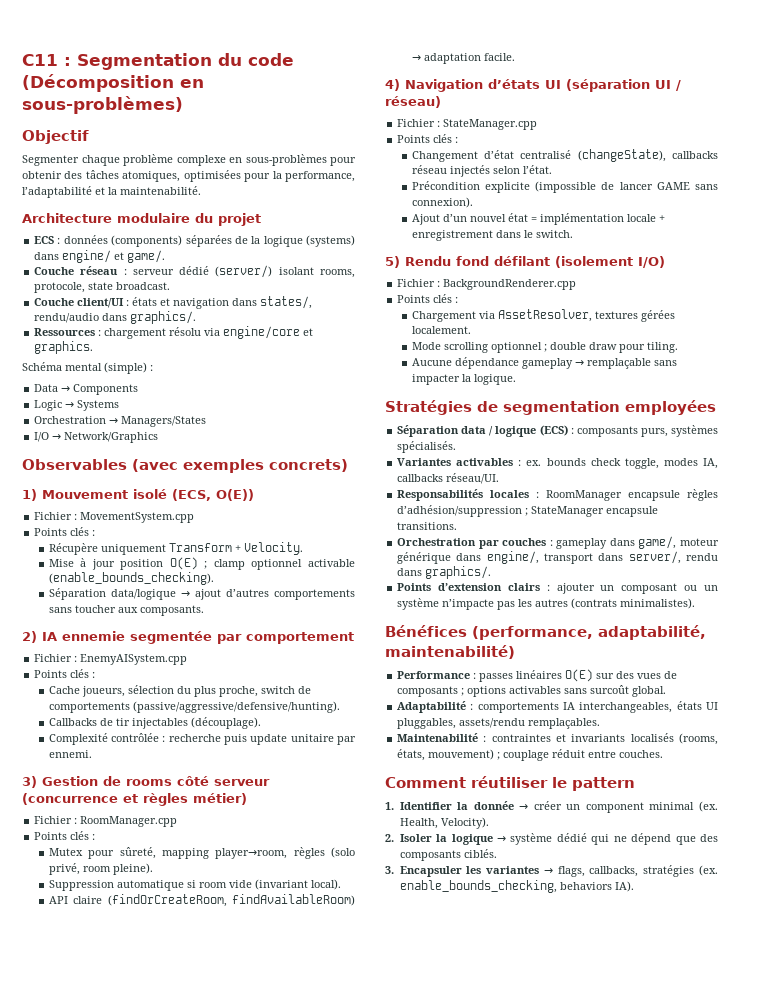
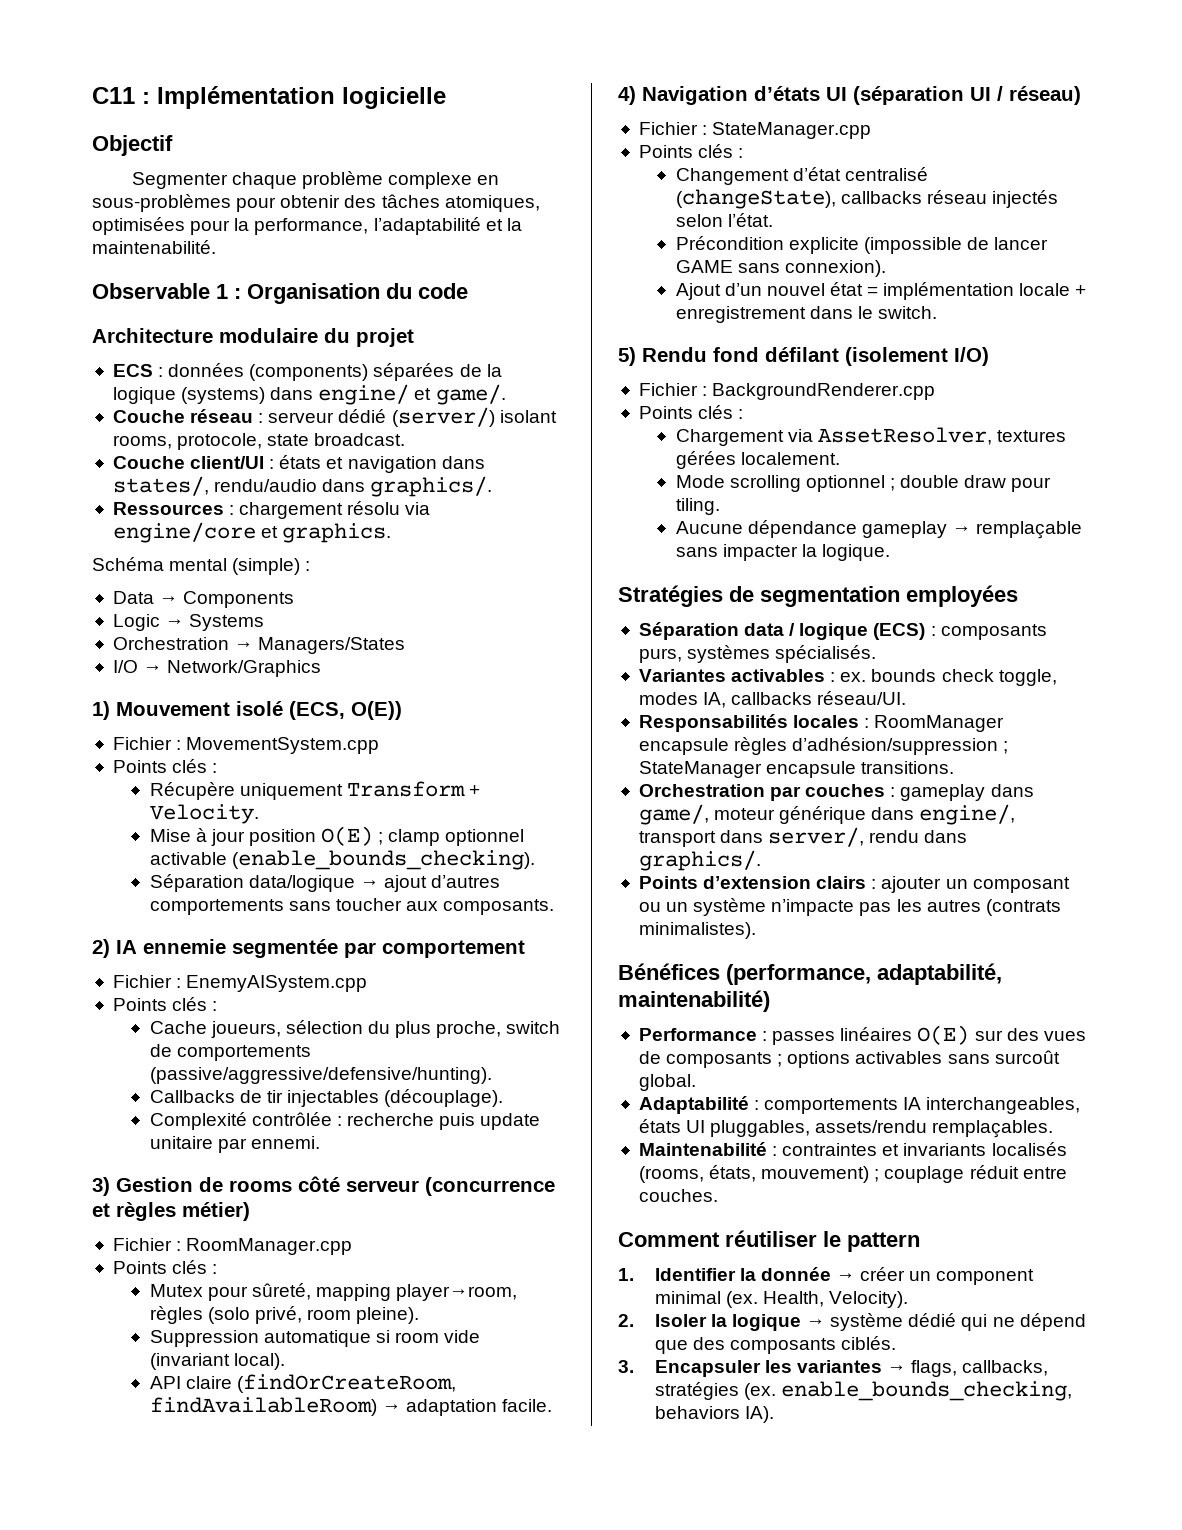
[77,53,294,70] [22,74,204,92] [22,96,183,114] Segmentation du code (Décomposition en sous-problèmes) -> [157,86,446,109] Implémentation logicielle
(201, 190) none -> [92,283,468,304] // Observable 1 : Organisation du code
[22,459,348,473] // Observables (avec exemples concrets) -> (322, 668) none

